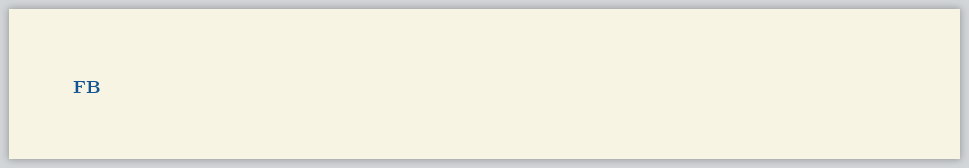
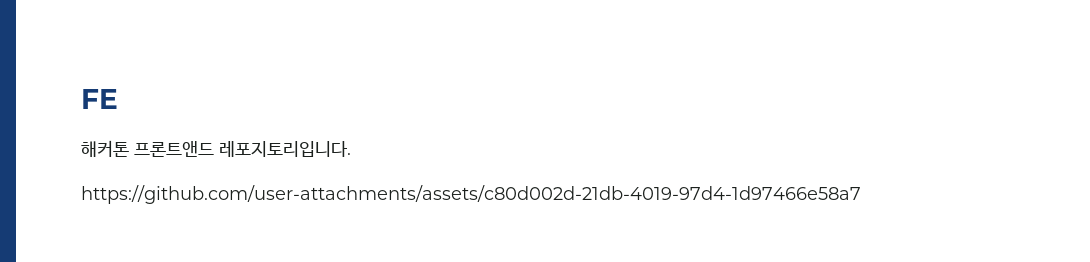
[73,81,101,93] FB -> [81,89,118,109] [81,140,351,157] [81,185,861,204] FE // 해커톤 프론트앤드 레포지토리입니다. // https://github.com/user-attachments/assets/c80d002d-21db-4019-97d4-1d97466e58a7

